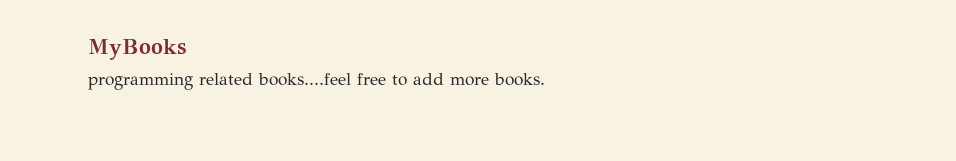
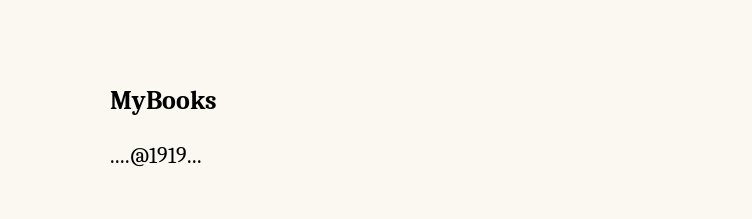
[88,73,545,90] programming related books....feel free to add more books. -> [110,147,202,167] ....@1919...

